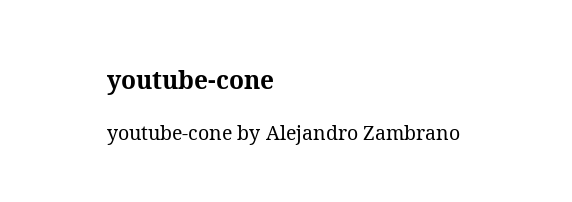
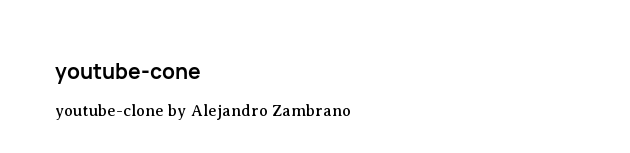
[107,125,232,145] youtube-cone -> [55,104,164,120] youtube-clone

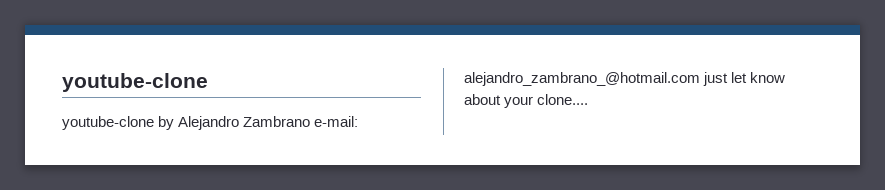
[55,63,201,84] youtube-cone -> [62,73,208,92] youtube-clone
(351, 110) none -> [314,116,359,127] [464,72,786,86] [464,94,589,108] e-mail: alejandro_zambrano_@hotmail.com just let know about your clone....

